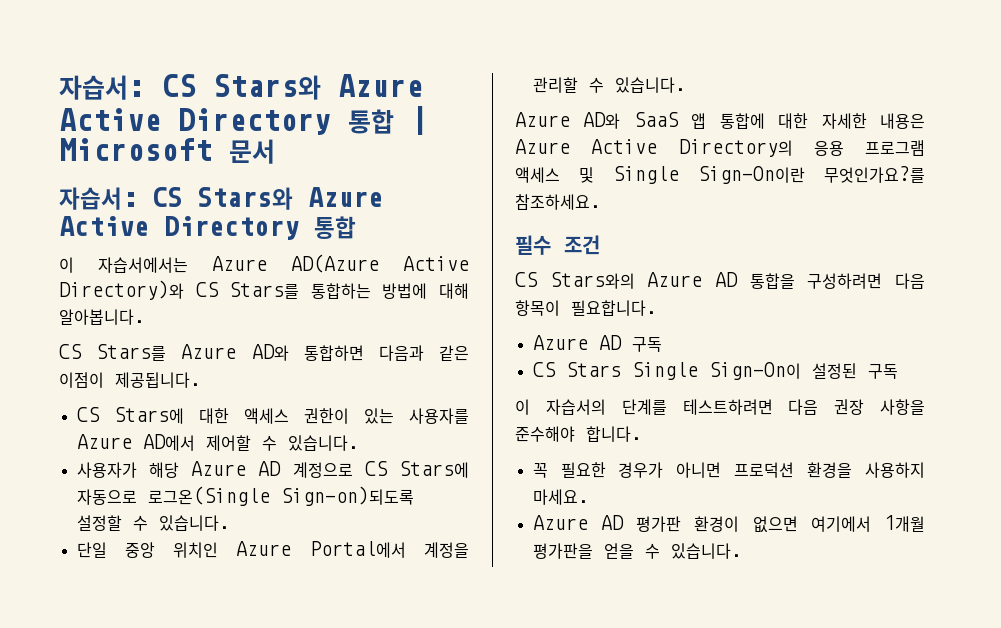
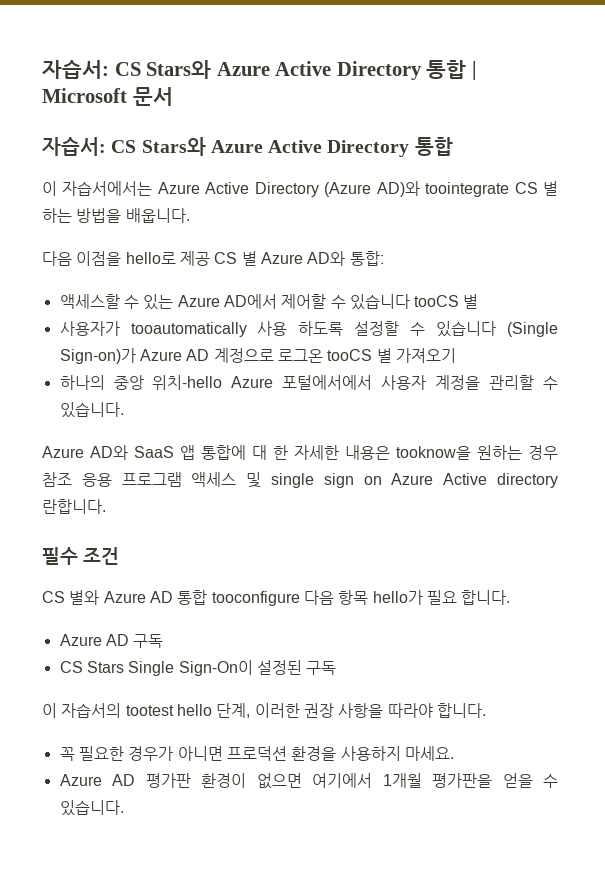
[291,254,469,273] [59,280,469,300] [59,309,145,325] [59,344,469,361] [59,372,201,388] [76,407,469,424] [76,434,359,451] [76,461,469,478] [76,486,414,506] [76,515,230,531] [76,541,406,558] AD(Azure Active Directory)와 CS Stars를 통합하는 방법에 대해 알아봅니다. // CS Stars를 Azure AD와 통합하면 다음과 같은 이점이 제공됩니다. // CS Stars에 대한 액세스 권한이 있는 사용자를 Azure AD에서 제어할 수 있습니다. // 사용자가 해당 Azure AD 계정으로 CS Stars에 자동으로 로그온(Single Sign-on)되도록 설정할 수 있습니다. // 단일 중앙 위치인 Azure Portal에서 -> [205,181,559,197] [42,208,190,223] [42,251,384,266] [59,294,479,310] [59,321,558,337] [59,348,456,364] [59,375,427,390] Active Directory (Azure AD)와 toointegrate CS 별 하는 방법을 배웁니다. // 다음 이점을 hello로 제공 CS 별 Azure AD와 통합: // 액세스할 수 있는 Azure AD에서 제어할 수 있습니다 tooCS 별 // 사용자가 tooautomatically 사용 하도록 설정할 수 있습니다 (Single Sign-on)가 Azure AD 계정으로 로그온 tooCS 별 가져오기 // 하나의 중앙 위치-hello Azure 포털에서에서 사용자
[778,113,925,129] [515,139,925,157] [515,166,925,184] [515,194,601,210] 대한 자세한 내용은 Azure Active Directory의 응용 프로그램 액세스 및 Single Sign-On이란 무엇인가요?를 참조하세요. -> [252,445,558,460] [42,472,558,488] [42,499,106,514] 대 한 자세한 내용은 tooknow을 원하는 경우 참조 응용 프로그램 액세스 및 single sign on Azure Active directory 란합니다.
[549,272,925,289] [515,300,657,316] Stars와의 Azure AD 통합을 구성하려면 다음 항목이 필요합니다. -> [69,590,511,606] 별와 Azure AD 통합 tooconfigure 다음 항목 hello가 필요 합니다.
[621,399,819,415] 단계를 테스트하려면 다음 -> [125,703,300,718] tootest hello 단계, 이러한
[515,426,575,442] 준수해야 -> [387,703,433,718] 따라야

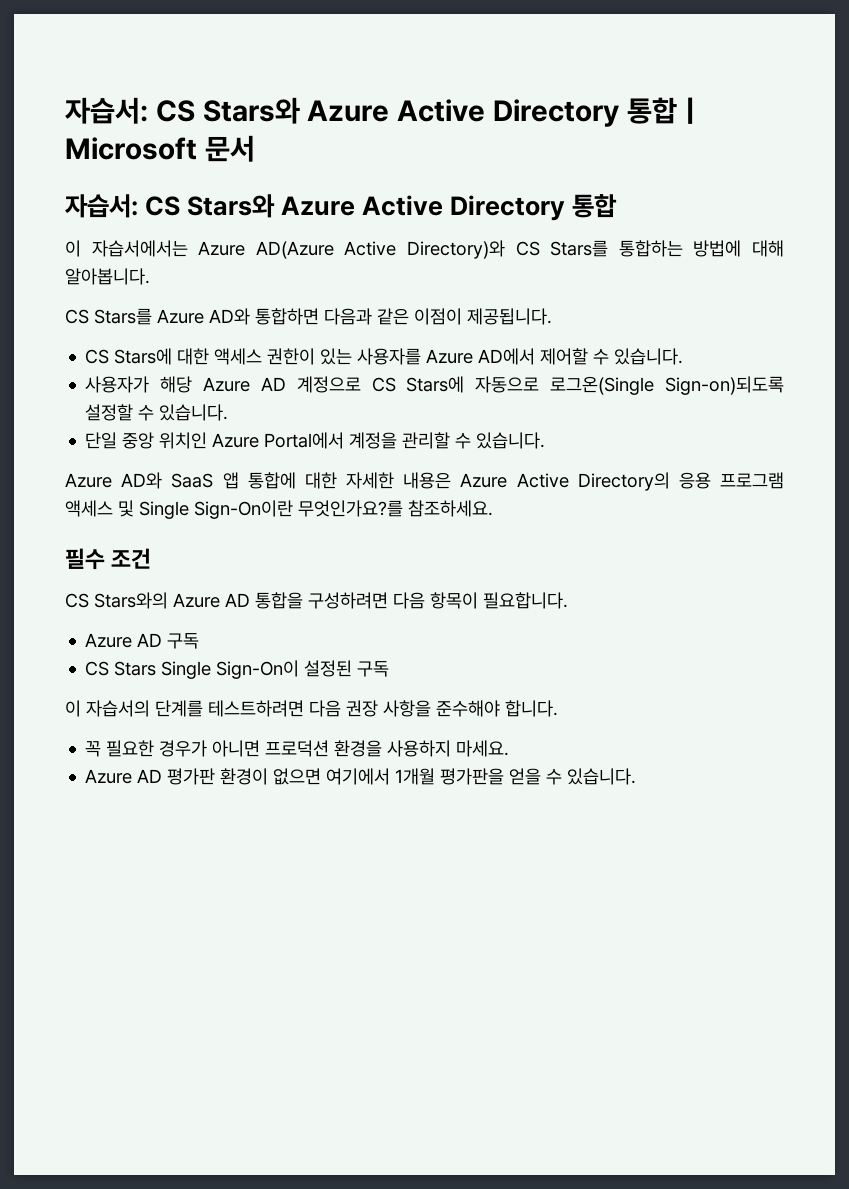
[205,181,559,197] [42,208,190,223] [42,251,384,266] [59,294,479,310] [59,321,558,337] [59,348,456,364] [59,375,427,390] Active Directory (Azure AD)와 toointegrate CS 별 하는 방법을 배웁니다. // 다음 이점을 hello로 제공 CS 별 Azure AD와 통합: // 액세스할 수 있는 Azure AD에서 제어할 수 있습니다 tooCS 별 // 사용자가 tooautomatically 사용 하도록 설정할 수 있습니다 (Single Sign-on)가 Azure AD 계정으로 로그온 tooCS 별 가져오기 // 하나의 중앙 위치-hello Azure 포털에서에서 사용자 -> [255,240,785,259] [65,268,150,285] [65,308,552,325] [85,348,684,365] [85,376,785,395] [85,404,229,421] [85,432,345,449] AD(Azure Active Directory)와 CS Stars를 통합하는 방법에 대해 알아봅니다. // CS Stars를 Azure AD와 통합하면 다음과 같은 이점이 제공됩니다. // CS Stars에 대한 액세스 권한이 있는 사용자를 Azure AD에서 제어할 수 있습니다. // 사용자가 해당 Azure AD 계정으로 CS Stars에 자동으로 로그온(Single Sign-on)되도록 설정할 수 있습니다. // 단일 중앙 위치인 Azure Portal에서
[252,445,558,460] [42,472,558,488] [42,499,106,514] 대 한 자세한 내용은 tooknow을 원하는 경우 참조 응용 프로그램 액세스 및 single sign on Azure Active directory 란합니다. -> [304,472,784,491] [65,500,493,519] 대한 자세한 내용은 Azure Active Directory의 응용 프로그램 액세스 및 Single Sign-On이란 무엇인가요?를 참조하세요.
[69,590,511,606] 별와 Azure AD 통합 tooconfigure 다음 항목 hello가 필요 합니다. -> [94,592,568,609] Stars와의 Azure AD 통합을 구성하려면 다음 항목이 필요합니다.
[125,703,300,718] tootest hello 단계, 이러한 -> [155,700,341,717] 단계를 테스트하려면 다음
[387,703,433,718] 따라야 -> [436,700,500,717] 준수해야

